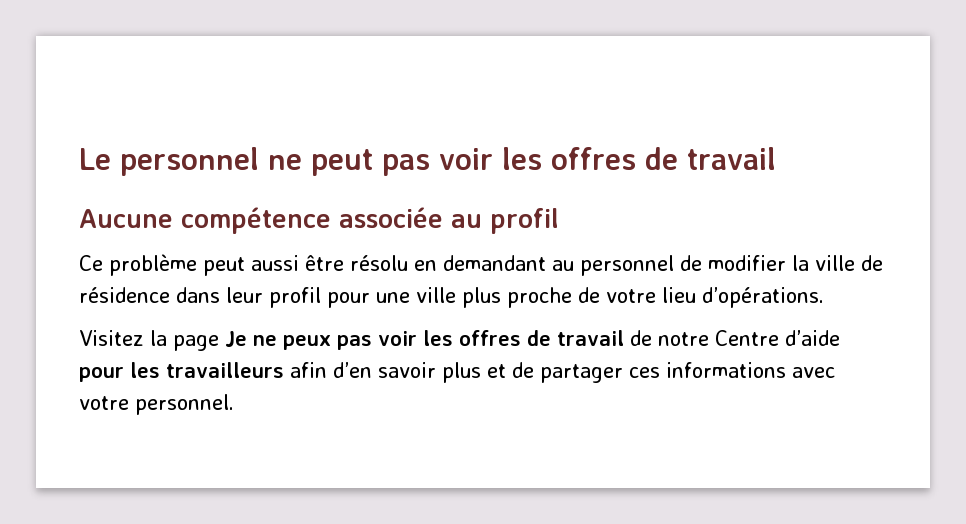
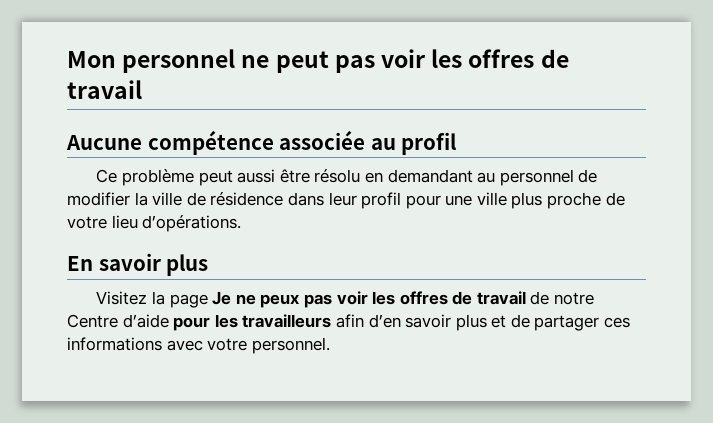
[79,148,111,170] Le -> [67,51,116,68] Mon
(824, 297) none -> [67,253,209,276] // En savoir plus

